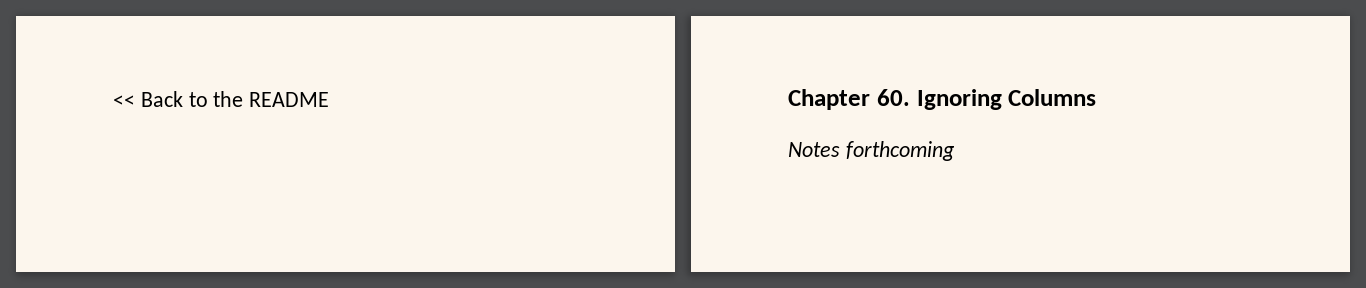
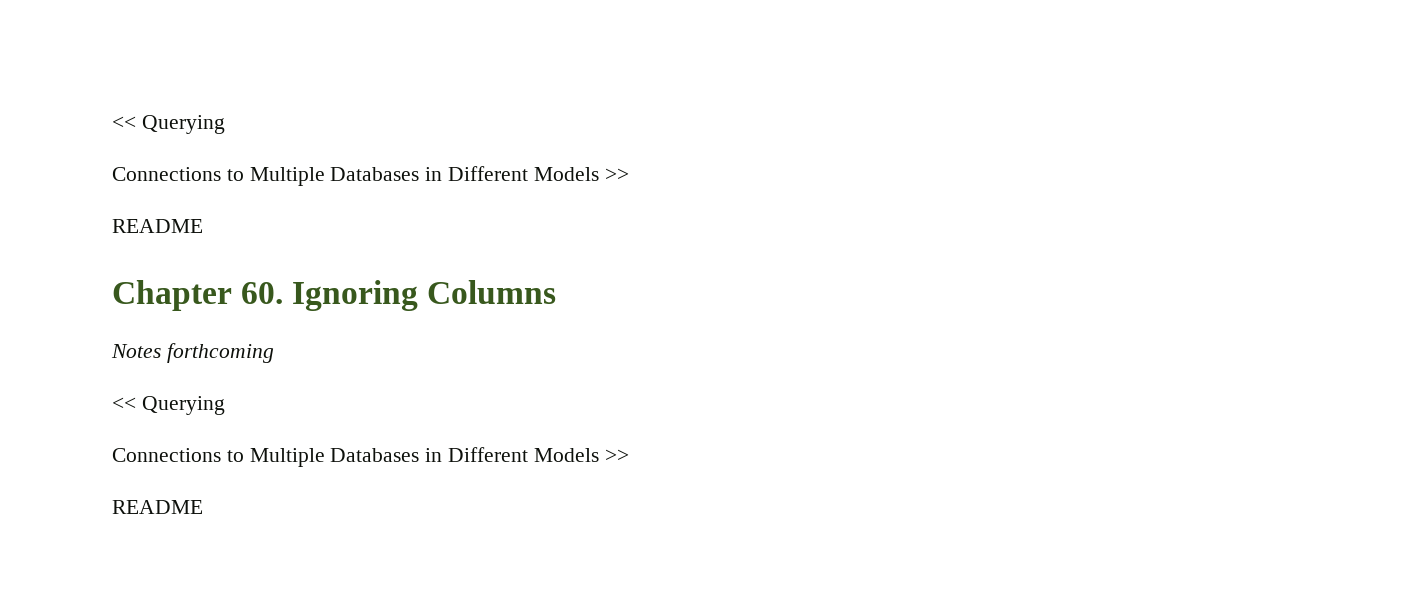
[113,91,244,107] << Back to the -> [112,115,225,134] [112,166,629,186] << Querying // Connections to Multiple Databases in Different Models >> //
(955, 151) none -> [112,396,225,415] [112,447,629,467] [112,500,203,514] // << Querying // Connections to Multiple Databases in Different Models >> // README

